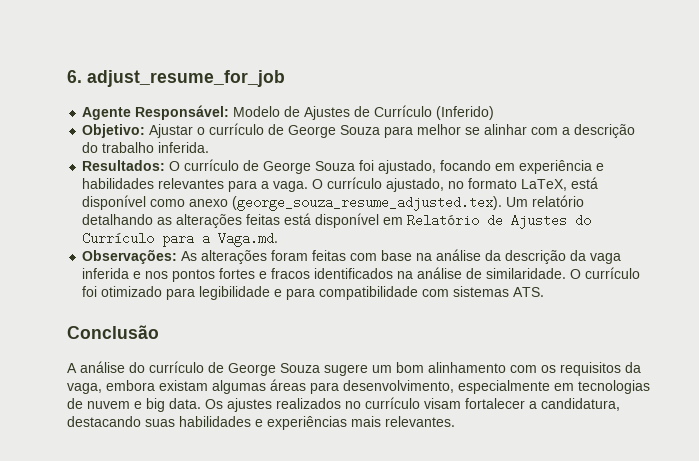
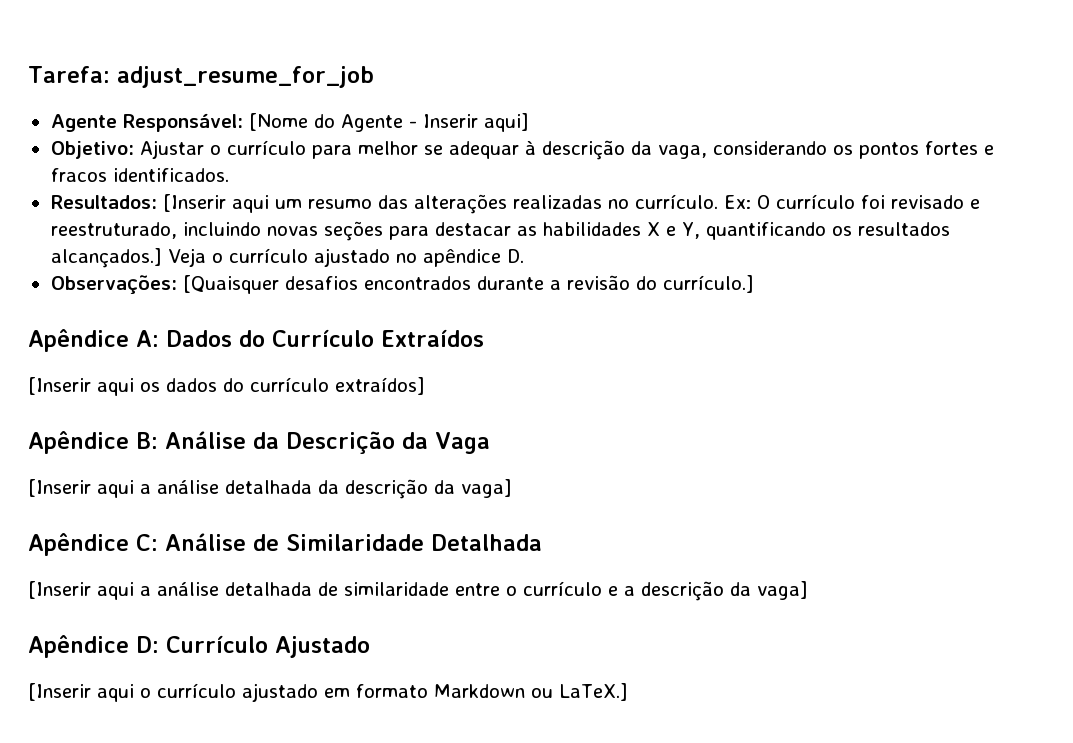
[67,70,82,83] 6. -> [28,66,110,83] Tarefa:
[233,105,495,120] [82,123,636,138] [82,142,210,153] [82,159,605,174] [82,177,599,192] [82,195,585,211] [82,213,592,229] [82,232,279,247] [82,249,622,264] [82,267,641,282] [82,286,545,300] [67,325,159,339] [67,361,641,376] [67,379,650,394] [67,397,620,412] [67,416,455,430] Modelo de Ajustes de Currículo (Inferido) // Objetivo: Ajustar o currículo de George Souza para melhor se alinhar com a descrição do trabalho inferida. // Resultados: O currículo de George Souza foi ajustado, focando em experiência e habilidades relevantes para a vaga. O currículo ajustado, no formato LaTeX, está disponível como anexo (george_souza_resume_adjusted.tex). Um relatório detalhando as alterações feitas está disponível em Relatório de Ajustes do Currículo para a Vaga.md. // Observações: As alterações foram feitas com base na análise da descrição da vaga inferida e nos pontos fortes e fracos identificados na análise de similaridade. O currículo foi otimizado para legibilidade e para compatibilidade com sistemas ATS. // Conclusão // A análise do currículo de George Souza sugere um bom alinhamento com os requisitos da vaga, embora existam algumas áreas para desenvolvimento, especialmente em tecnologias de nuvem e big data. Os ajustes realizados no currículo visam fortalecer a candidatura, destacando suas habilidades e experiências mais relevantes. -> [248,113,529,132] [50,140,994,160] [50,168,229,182] [50,194,980,214] [50,221,950,241] [50,248,524,268] [50,275,754,294] [28,329,484,352] [28,377,425,396] [28,431,490,454] [28,479,512,499] [28,533,542,556] [28,581,808,601] [28,635,370,658] [28,683,628,702] [Nome do Agente - Inserir aqui] // Objetivo: Ajustar o currículo para melhor se adequar à descrição da vaga, considerando os pontos fortes e fracos identificados. // Resultados: [Inserir aqui um resumo das alterações realizadas no currículo. Ex: O currículo foi revisado e reestruturado, incluindo novas seções para destacar as habilidades X e Y, quantificando os resultados alcançados.] Veja o currículo ajustado no apêndice D. // Observações: [Quaisquer desafios encontrados durante a revisão do currículo.] // Apêndice A: Dados do Currículo Extraídos // [Inserir aqui os dados do currículo extraídos] // Apêndice B: Análise da Descrição da Vaga // [Inserir aqui a análise detalhada da descrição da vaga] // Apêndice C: Análise de Similaridade Detalhada // [Inserir aqui a análise detalhada de similaridade entre o currículo e a descrição da vaga] // Apêndice D: Currículo Ajustado // [Inserir aqui o currículo ajustado em formato Markdown ou LaTeX.]

